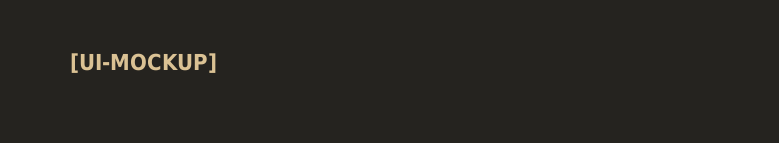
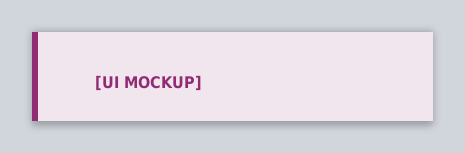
[70,53,217,73] [UI-MOCKUP] -> [95,75,202,91] [UI MOCKUP]

